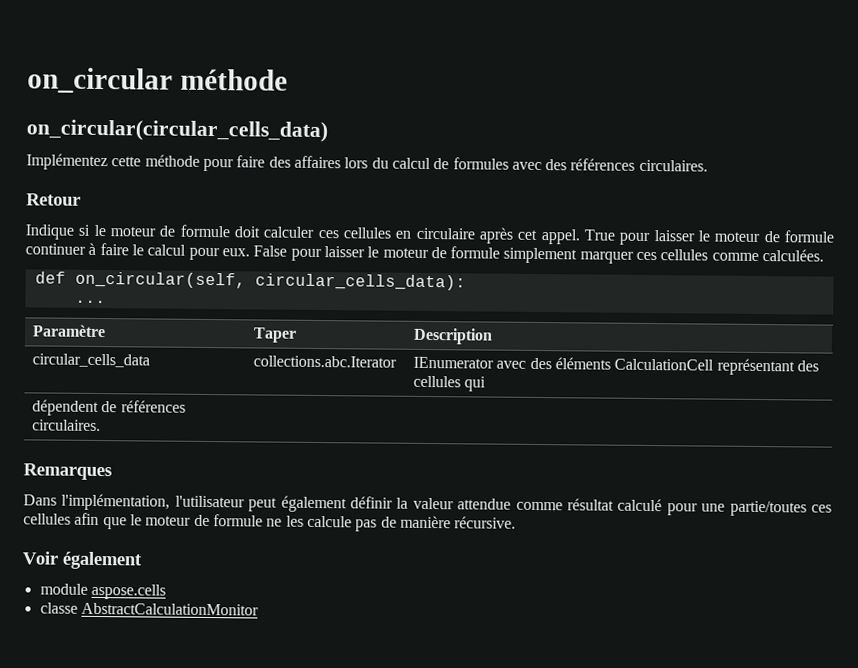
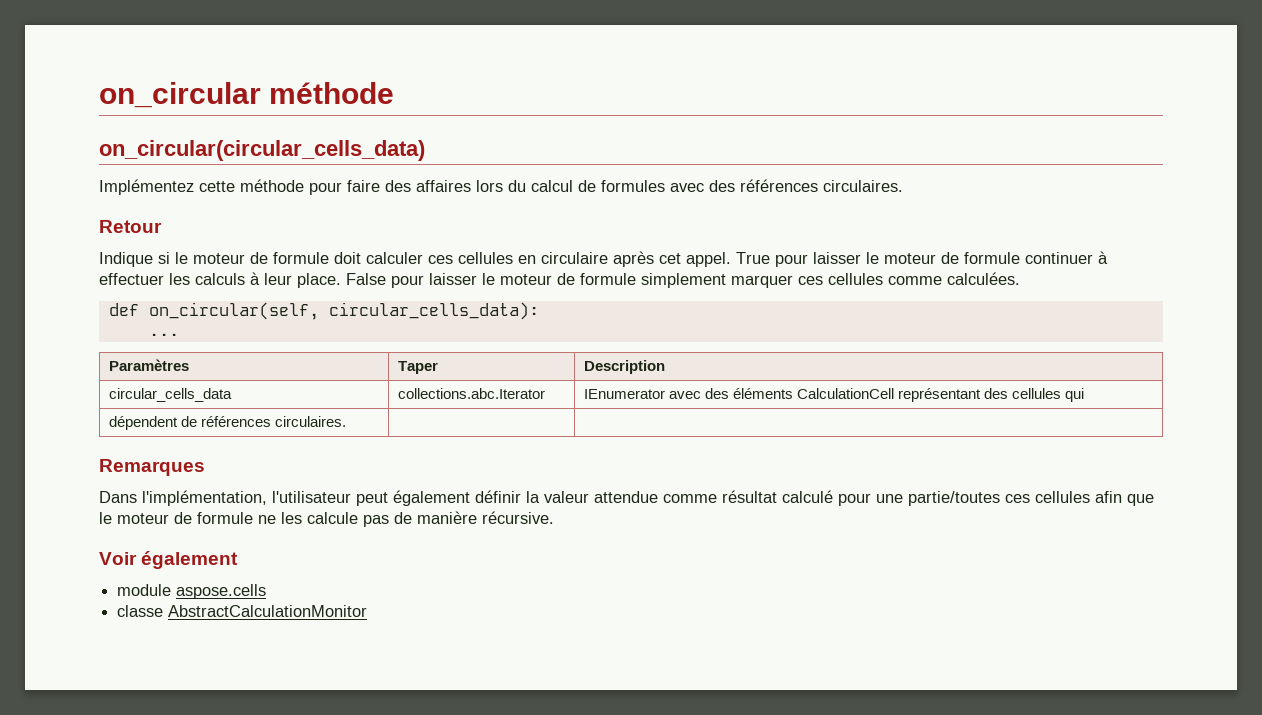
[99,243,250,261] faire le calcul pour eux. -> [99,272,341,288] effectuer les calculs à leur place.
[32,324,107,338] Paramètre -> [108,359,189,371] Paramètres

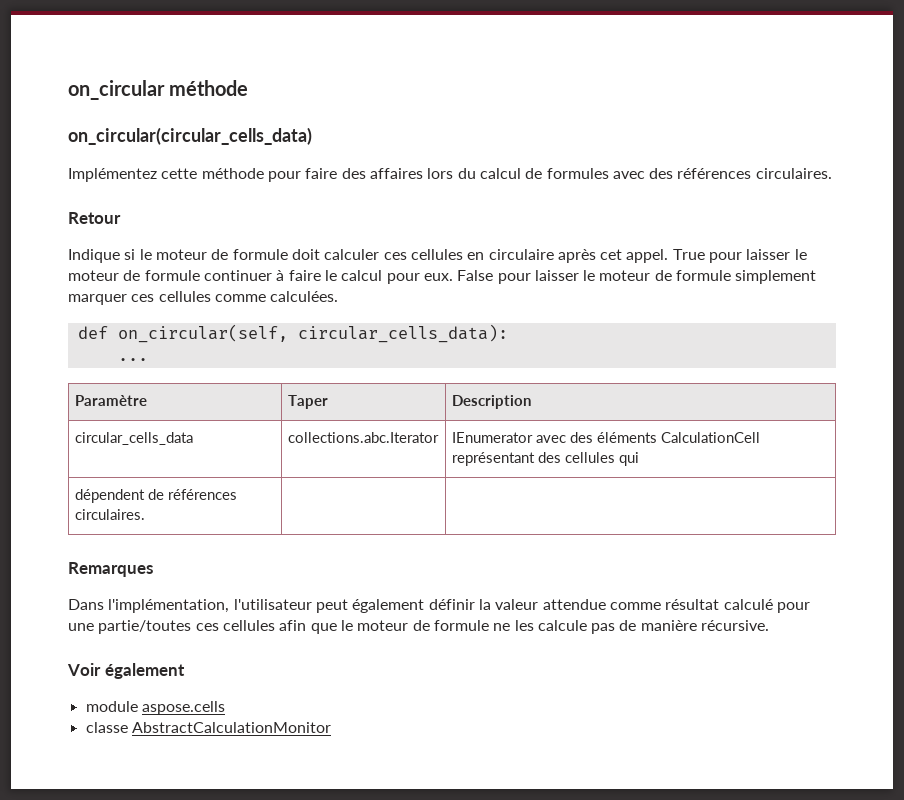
[99,272,341,288] effectuer les calculs à leur place. -> [288,270,453,284] faire le calcul pour eux.
[108,359,189,371] Paramètres -> [74,395,147,406] Paramètre

